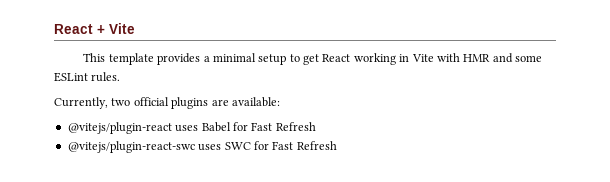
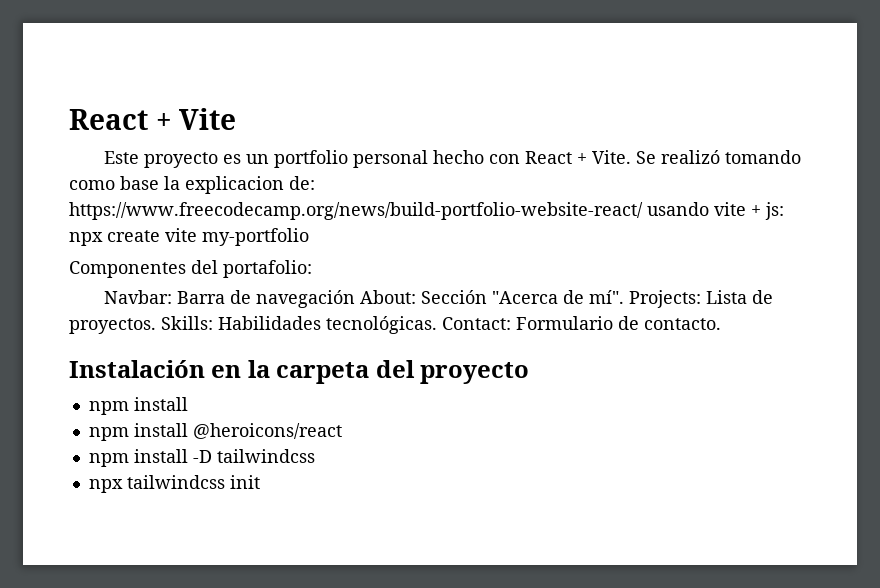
[83,53,543,65] [54,72,121,82] [54,97,280,109] [67,122,316,134] [67,141,337,153] This template provides a minimal setup to get React working in Vite with HMR and some ESLint rules. // Currently, two official plugins are available: // @vitejs/plugin-react uses Babel for Fast Refresh // @vitejs/plugin-react-swc uses SWC for Fast Refresh -> [104,150,802,168] [69,176,315,194] [69,202,784,220] [69,228,309,246] [69,260,312,278] [104,290,774,308] [69,316,721,334] [69,360,530,384] [88,397,188,415] [88,423,342,441] [88,449,315,467] [88,475,260,493] Este proyecto es un portfolio personal hecho con React + Vite. Se realizó tomando como base la explicacion de: https://www.freecodecamp.org/news/build-portfolio-website-react/ usando vite + js: npx create vite my-portfolio // Componentes del portafolio: // Navbar: Barra de navegación About: Sección "Acerca de mí". Projects: Lista de proyectos. Skills: Habilidades tecnológicas. Contact: Formulario de contacto. // Instalación en la carpeta del proyecto // npm install // npm install @heroicons/react // npm install -D tailwindcss // npx tailwindcss init

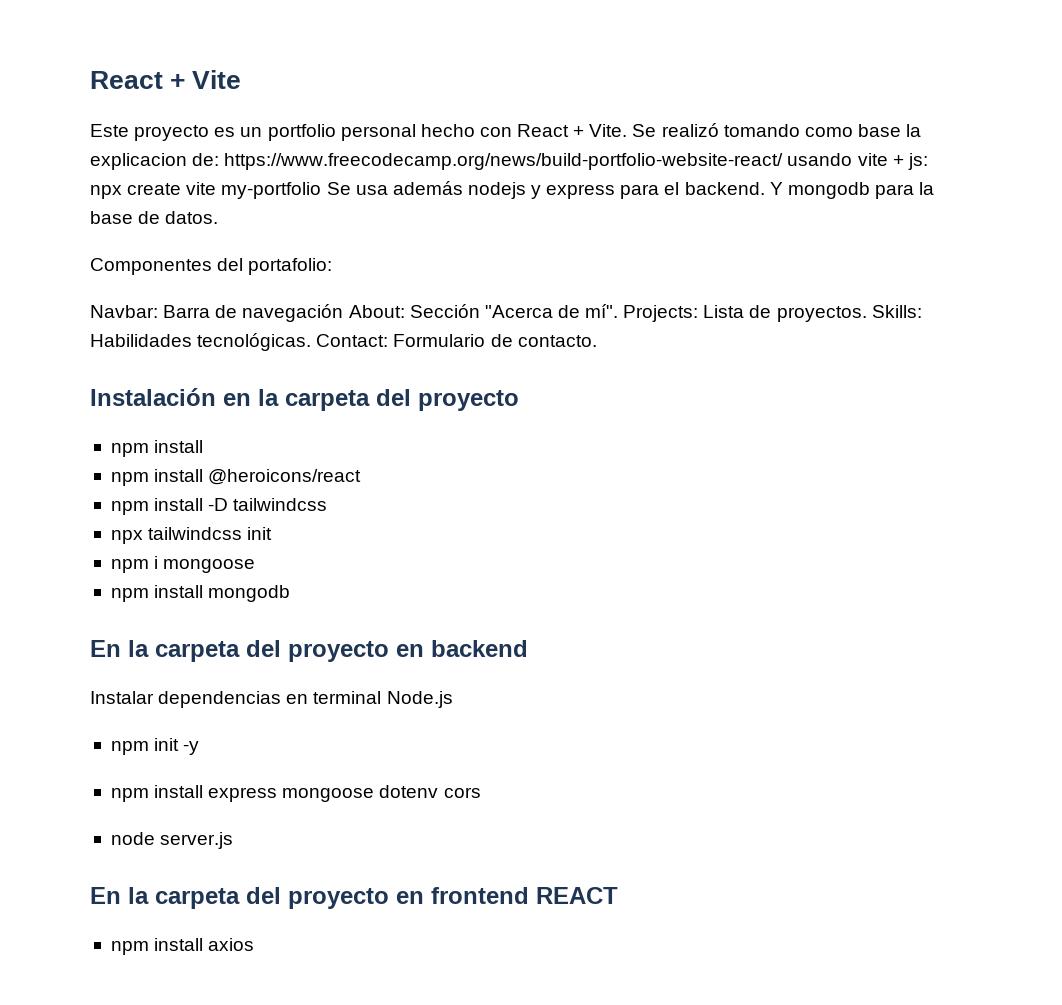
(309, 237) none -> [326,181,935,199] [90,211,219,224] Se usa además nodejs y express para el backend. Y mongodb para la base de datos.
(260, 482) none -> [110,556,256,573] [110,585,291,602] [90,640,528,662] [90,691,453,708] [110,738,200,755] [110,785,481,802] [110,832,234,849] [90,887,618,909] [110,938,255,955] // npm i mongoose // npm install mongodb // En la carpeta del proyecto en backend // Instalar dependencias en terminal Node.js // npm init -y // npm install express mongoose dotenv cors // node server.js // En la carpeta del proyecto en frontend REACT // npm install axios

